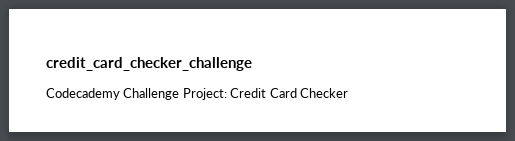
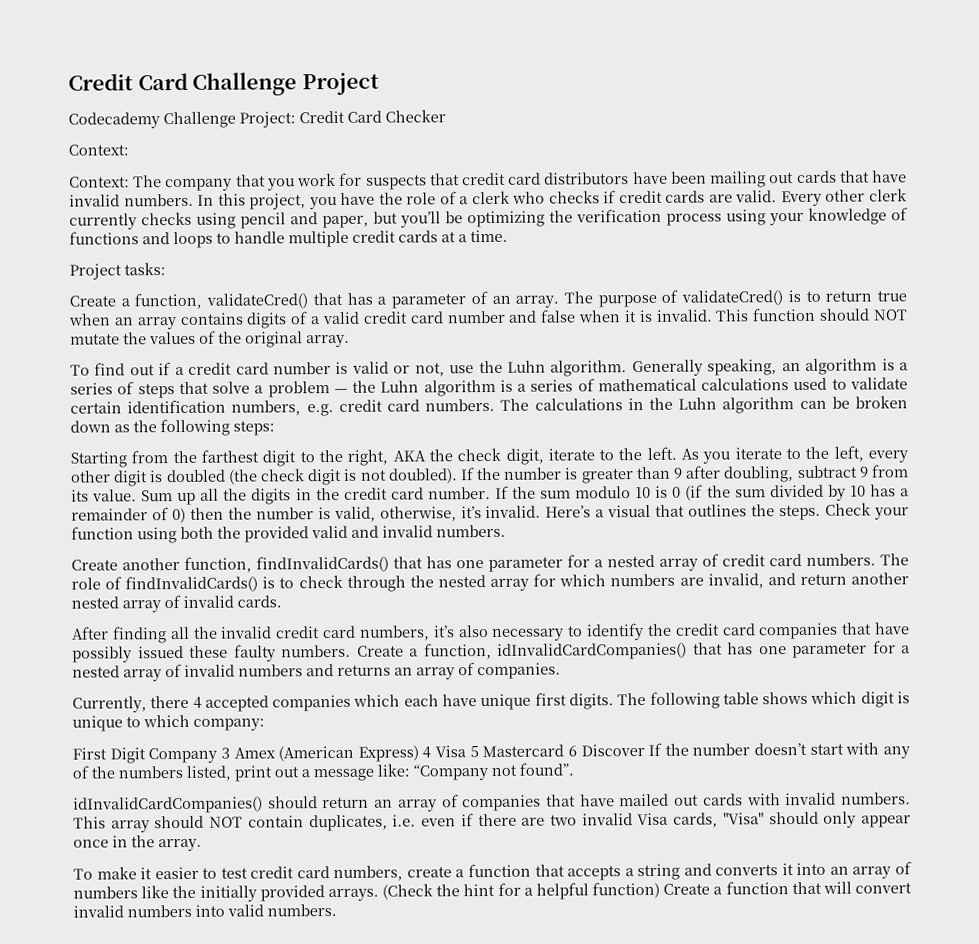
[46,57,252,71] credit_card_checker_challenge -> [68,72,379,96] Credit Card Challenge Project
(348, 93) none -> [68,144,129,156] [69,170,907,192] [69,188,907,210] [69,207,908,230] [69,229,508,249] [69,262,166,280] [69,289,907,310] [68,307,909,330] [70,330,350,348] [70,358,909,377] [70,377,908,399] [70,395,909,417] [70,418,275,437] [70,445,909,468] [70,464,909,487] [71,484,910,506] [71,502,909,524] [71,524,506,544] [71,553,909,573] [71,572,910,593] [71,594,282,613] [71,622,911,644] [72,640,910,663] [72,662,561,682] [72,691,910,713] [72,714,265,732] [72,742,911,764] [72,762,574,782] [73,792,911,814] [73,811,911,833] [73,835,202,852] [73,861,912,882] [73,881,912,902] [73,903,337,918] // Context: // Context: The company that you work for suspects that credit card distributors have been mailing out cards that have invalid numbers. In this project, you have the role of a clerk who checks if credit cards are valid. Every other clerk currently checks using pencil and paper, but you’ll be optimizing the verification process using your knowledge of functions and loops to handle multiple credit cards at a time. // Project tasks: // Create a function, validateCred() that has a parameter of an array. The purpose of validateCred() is to return true when an array contains digits of a valid credit card number and false when it is invalid. This function should NOT mutate the values of the original array. // To find out if a credit card number is valid or not, use the Luhn algorithm. Generally speaking, an algorithm is a series of steps that solve a problem — the Luhn algorithm is a series of mathematical calculations used to validate certain identification numbers, e.g. credit card numbers. The calculations in the Luhn algorithm can be broken down as the following steps: // Starting from the farthest digit to the right, AKA the check digit, iterate to the left. As you iterate to the left, every other digit is doubled (the check digit is not doubled). If the number is greater than 9 after doubling, subtract 9 from its value. Sum up all the digits in the credit card number. If the sum modulo 10 is 0 (if the sum divided by 10 has a remainder of 0) then the number is valid, otherwise, it’s invalid. Here’s a visual that outlines the steps. Check your function using both the provided valid and invalid numbers. // Create another function, findInvalidCards() that has one parameter for a nested array of credit card numbers. The role of findInvalidCards() is to check through the nested array for which numbers are invalid, and return another nested array of invalid cards. // After finding all the invalid credit card numbers, it’s also necessary to identify the credit card companies that have possibly issued these faulty numbers. Create a function, idInvalidCardCompanies() that has one parameter for a nested array of invalid numbers and returns an array of companies. // Currently, there 4 accepted companies which each have unique first digits. The following table shows which digit is unique to which company: // First Digit Company 3 Amex (American Express) 4 Visa 5 Mastercard 6 Discover If the number doesn’t start with any of the numbers listed, print out a message like: “Company not found”. // idInvalidCardCompanies() should return an array of companies that have mailed out cards with invalid numbers. This array should NOT contain duplicates, i.e. even if there are two invalid Visa cards, "Visa" should only appear once in the array. // To make it easier to test credit card numbers, create a function that accepts a string and converts it into an array of numbers like the initially provided arrays. (Check the hint for a helpful function) Create a function that will convert invalid numbers into valid numbers.

